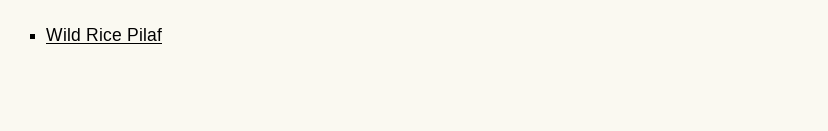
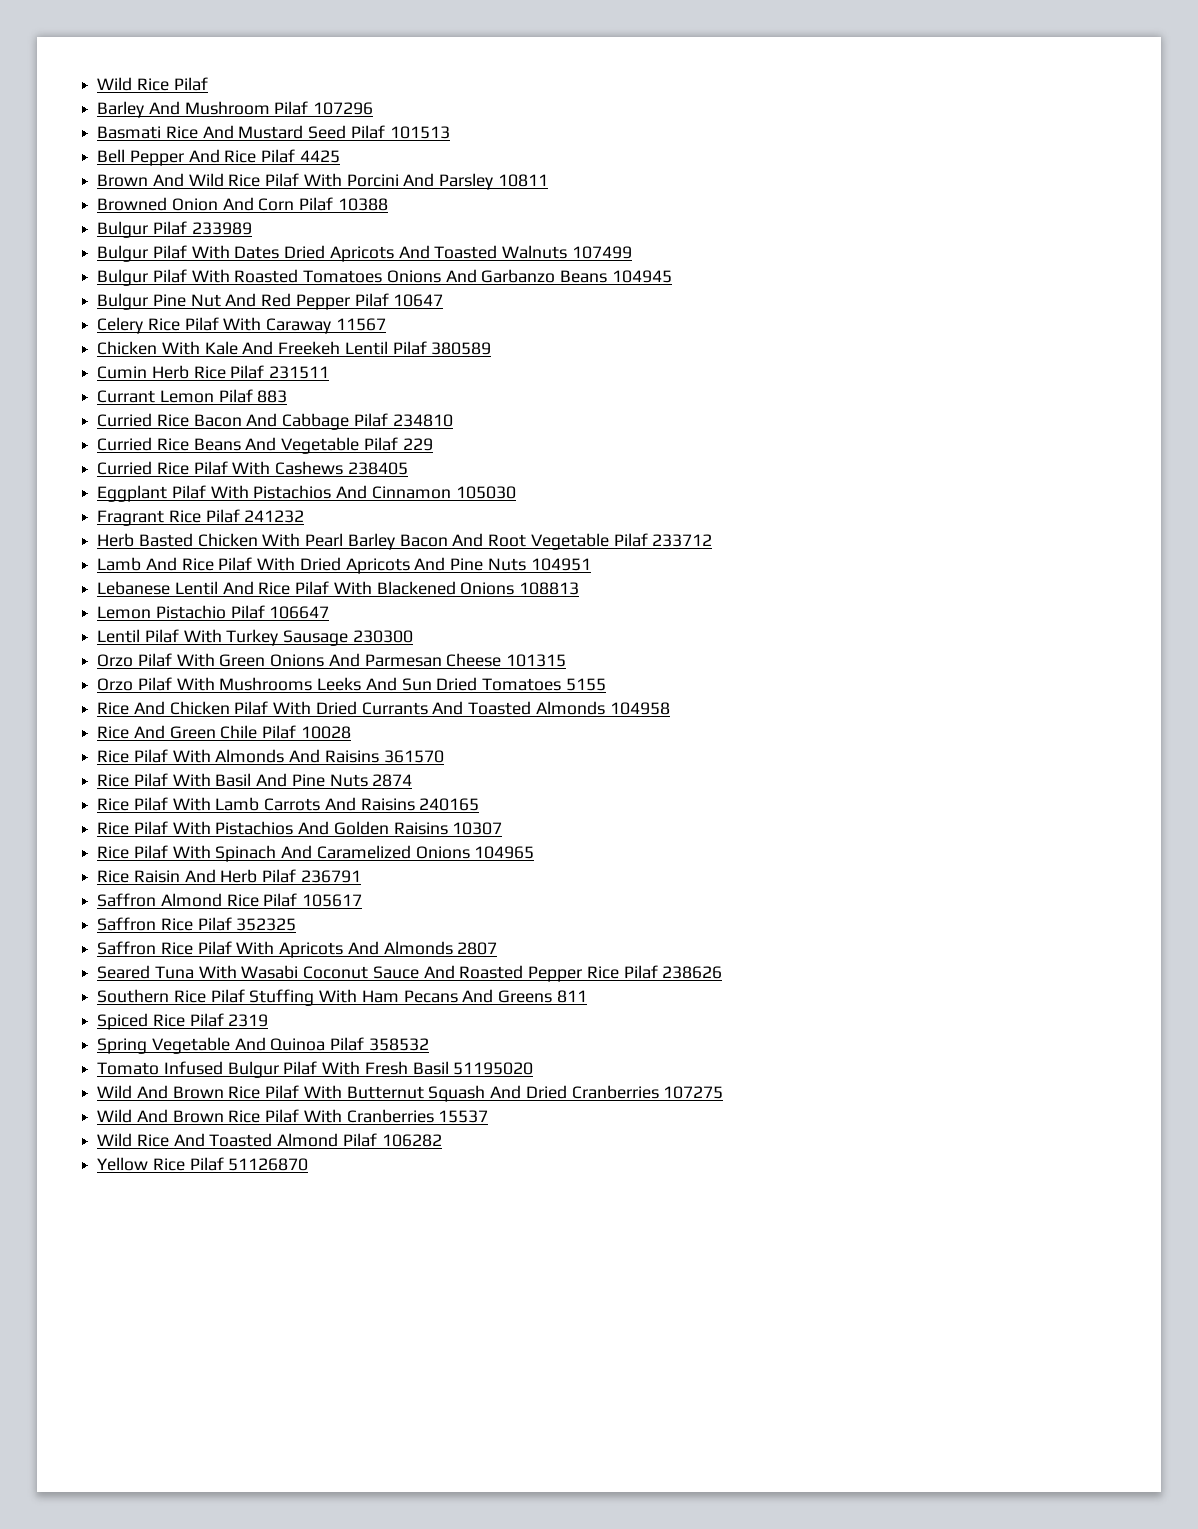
[46,28,163,41] Wild Rice Pilaf -> [97,77,208,91] [97,101,374,118] [97,125,450,139] [97,149,340,166] [97,173,548,190] [97,197,388,211] [97,221,252,238] [97,245,632,262] [97,269,672,286] [97,293,444,310] [97,317,386,334] [97,341,492,355] [97,365,330,379] [97,389,288,403] [97,413,453,430] [97,437,433,454] [97,461,408,475] [97,485,516,502] [97,509,305,526] [97,533,713,550] [97,557,591,574] [97,581,580,595] [97,605,330,619] [97,629,413,646] [97,653,567,667] [97,677,606,691] [97,701,670,715] [97,725,351,739] [97,749,444,763] [97,773,413,787] [97,797,480,811] [97,821,503,835] [97,845,535,862] [97,869,361,883] [97,893,363,907] [97,917,297,931] [97,941,498,958] [97,965,723,982] [97,989,587,1006] [97,1013,269,1030] [97,1037,429,1054] [97,1061,534,1078] [97,1085,724,1102] [97,1109,489,1123] [97,1133,442,1147] [97,1157,309,1171] Wild Rice Pilaf // Barley And Mushroom Pilaf 107296 // Basmati Rice And Mustard Seed Pilaf 101513 // Bell Pepper And Rice Pilaf 4425 // Brown And Wild Rice Pilaf With Porcini And Parsley 10811 // Browned Onion And Corn Pilaf 10388 // Bulgur Pilaf 233989 // Bulgur Pilaf With Dates Dried Apricots And Toasted Walnuts 107499 // Bulgur Pilaf With Roasted Tomatoes Onions And Garbanzo Beans 104945 // Bulgur Pine Nut And Red Pepper Pilaf 10647 // Celery Rice Pilaf With Caraway 11567 // Chicken With Kale And Freekeh Lentil Pilaf 380589 // Cumin Herb Rice Pilaf 231511 // Currant Lemon Pilaf 883 // Curried Rice Bacon And Cabbage Pilaf 234810 // Curried Rice Beans And Vegetable Pilaf 229 // Curried Rice Pilaf With Cashews 238405 // Eggplant Pilaf With Pistachios And Cinnamon 105030 // Fragrant Rice Pilaf 241232 // Herb Basted Chicken With Pearl Barley Bacon And Root Vegetable Pilaf 233712 // Lamb And Rice Pilaf With Dried Apricots And Pine Nuts 104951 // Lebanese Lentil And Rice Pilaf With Blackened Onions 108813 // Lemon Pistachio Pilaf 106647 // Lentil Pilaf With Turkey Sausage 230300 // Orzo Pilaf With Green Onions And Parmesan Cheese 101315 // Orzo Pilaf With Mushrooms Leeks And Sun Dried Tomatoes 5155 // Rice And Chicken Pilaf With Dried Currants And Toasted Almonds 104958 // Rice And Green Chile Pilaf 10028 // Rice Pilaf With Almonds And Raisins 361570 // Rice Pilaf With Basil And Pine Nuts 2874 // Rice Pilaf With Lamb Carrots And Raisins 240165 // Rice Pilaf With Pistachios And Golden Raisins 10307 // Rice Pilaf With Spinach And Caramelized Onions 104965 // Rice Raisin And Herb Pilaf 236791 // Saffron Almond Rice Pilaf 105617 // Saffron Rice Pilaf 352325 // Saffron Rice Pilaf With Apricots And Almonds 2807 // Seared Tuna With Wasabi Coconut Sauce And Roasted Pepper Rice Pilaf 238626 // Southern Rice Pilaf Stuffing With Ham Pecans And Greens 811 // Spiced Rice Pilaf 2319 // Spring Vegetable And Quinoa Pilaf 358532 // Tomato Infused Bulgur Pilaf With Fresh Basil 51195020 // Wild And Brown Rice Pilaf With Butternut Squash And Dried Cranberries 107275 // Wild And Brown Rice Pilaf With Cranberries 15537 // Wild Rice And Toasted Almond Pilaf 106282 // Yellow Rice Pilaf 51126870

